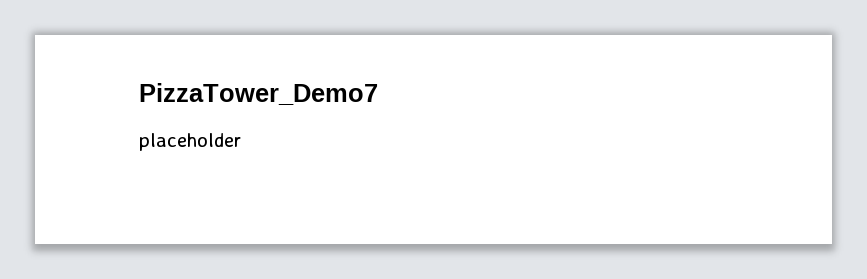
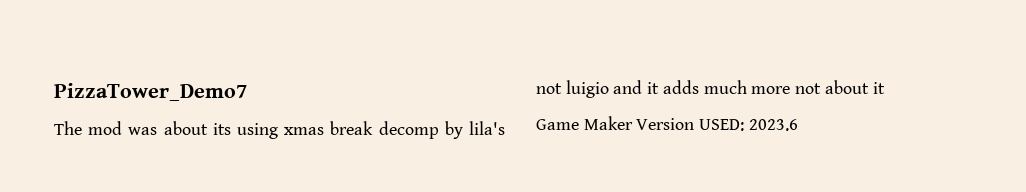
[139,133,241,151] placeholder -> [54,121,505,139] [536,80,885,98] [536,116,798,131] The mod was about its using xmas break decomp by lila's not luigio and it adds much more not about it // Game Maker Version USED: 2023.6

